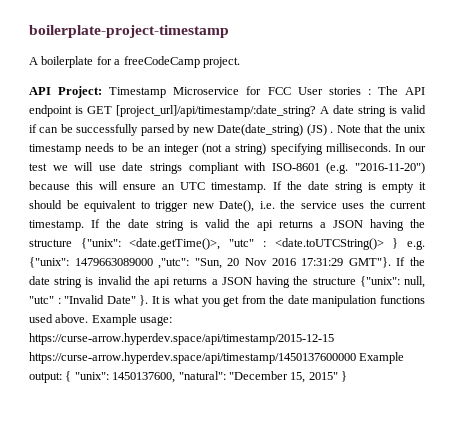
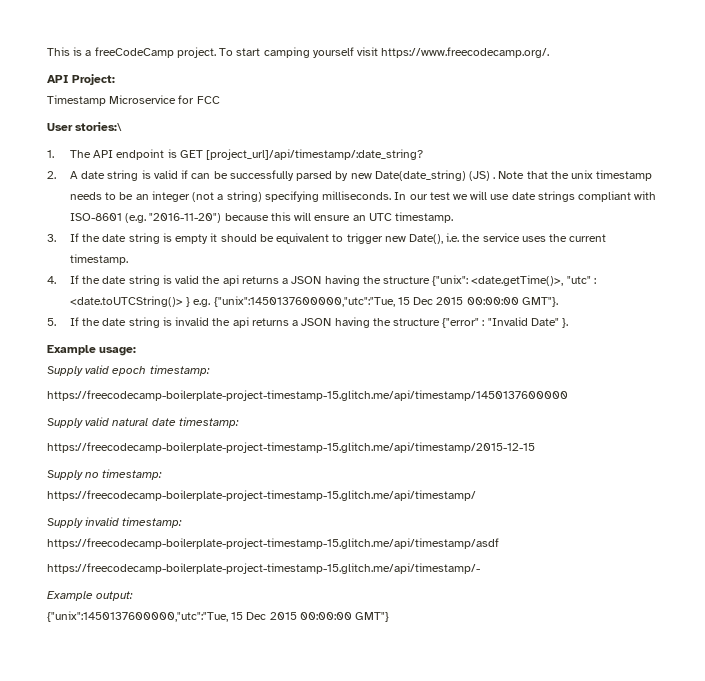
[29,25,229,38] [29,56,112,68] boilerplate-project-timestamp // A boilerplate for -> [47,47,83,56] This is
(240, 62) none -> [219,47,550,58] To start camping yourself visit https://www.freecodecamp.org/.
(103, 92) none -> (116, 79) //
[297,87,371,95] User stories : -> [47,122,123,131] [47,150,54,158] // User stories:\ // 1.
(316, 111) none -> [47,171,56,179] // 2.
(267, 187) none -> [47,234,56,242] // 3.
(84, 225) none -> [47,276,56,284] // 4.
[29,257,344,269] {"unix": 1479663089000 ,"utc": "Sun, 20 Nov 2016 17:31:29 -> [213,296,519,307] {"unix":1450137600000,"utc":"Tue, 15 Dec 2015 00:00:00
(391, 262) none -> [47,318,56,326] // 5.
[359,276,425,288] [29,296,54,304] {"unix": null, "utc" -> [442,318,480,328] {"error"
[151,295,425,307] [29,314,173,326] [29,333,334,345] [29,352,405,364] [29,371,347,383] It is what you get from the date manipulation functions used above. Example usage: https://curse-arrow.hyperdev.space/api/timestamp/2015-12-15 https://curse-arrow.hyperdev.space/api/timestamp/1450137600000 Example output: { "unix": 1450137600, "natural": "December 15, 2015" } -> [47,345,137,356] [47,365,210,376] [47,390,568,401] [47,417,239,428] [47,442,535,453] [47,469,163,480] [47,490,476,501] [47,517,183,528] [47,538,499,549] [47,563,480,574] [47,591,134,601] [47,611,390,622] // Example usage: // Supply valid epoch timestamp: // https://freecodecamp-boilerplate-project-timestamp-15.glitch.me/api/timestamp/1450137600000 // Supply valid natural date timestamp: // https://freecodecamp-boilerplate-project-timestamp-15.glitch.me/api/timestamp/2015-12-15 // Supply no timestamp: // https://freecodecamp-boilerplate-project-timestamp-15.glitch.me/api/timestamp/ // Supply invalid timestamp: // https://freecodecamp-boilerplate-project-timestamp-15.glitch.me/api/timestamp/asdf // https://freecodecamp-boilerplate-project-timestamp-15.glitch.me/api/timestamp/- // Example output: // {"unix":1450137600000,"utc":"Tue, 15 Dec 2015 00:00:00 GMT"}

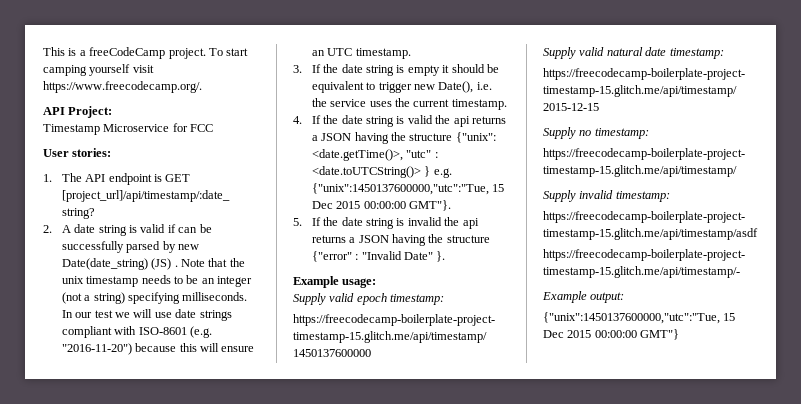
[75,122,123,131] stories:\ -> [72,148,112,157] stories:

